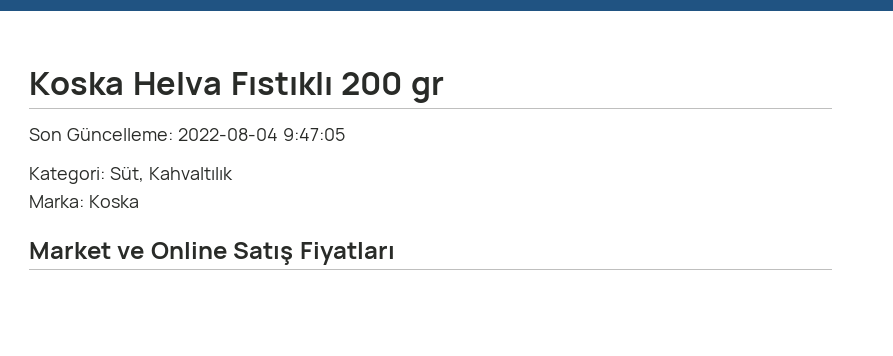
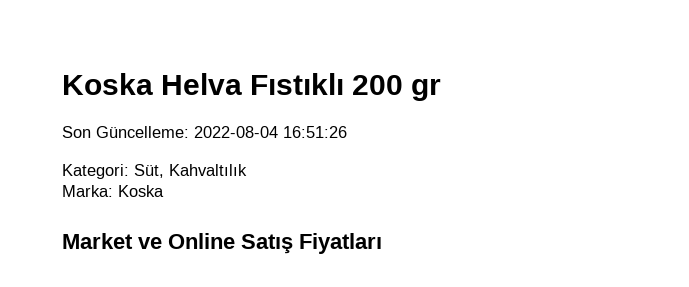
[282,128,345,141] 9:47:05 -> [283,126,347,138] 16:51:26

